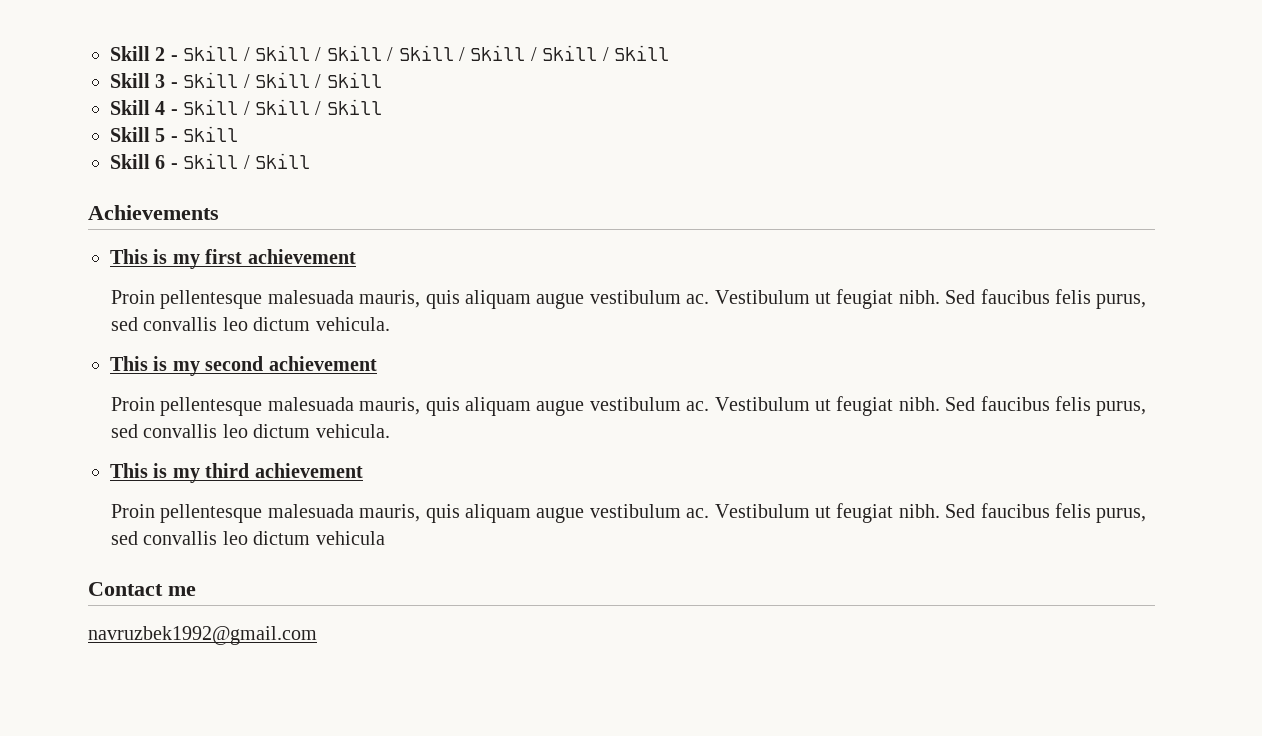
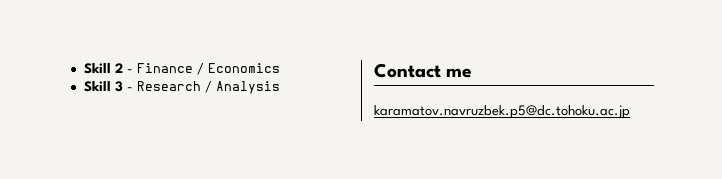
[183,45,669,61] [110,72,382,88] [110,99,382,115] [110,126,239,142] [110,153,310,169] [88,205,219,220] [110,249,356,269] [110,289,1147,309] [110,317,390,331] [110,356,377,376] [110,396,1147,416] [110,424,390,438] [110,463,363,483] [110,503,1147,523] [110,531,385,545] Skill / Skill / Skill / Skill / Skill / Skill / Skill // Skill 3 - Skill / Skill / Skill // Skill 4 - Skill / Skill / Skill // Skill 5 - Skill // Skill 6 - Skill / Skill // Achievements // This is my first achievement // Proin pellentesque malesuada mauris, quis aliquam augue vestibulum ac. Vestibulum ut feugiat nibh. Sed faucibus felis purus, sed convallis leo dictum vehicula. // This is my second achievement // Proin pellentesque malesuada mauris, quis aliquam augue vestibulum ac. Vestibulum ut feugiat nibh. Sed faucibus felis purus, sed convallis leo dictum vehicula. // This is my third achievement // Proin pellentesque malesuada mauris, quis aliquam augue vestibulum ac. Vestibulum ut feugiat nibh. Sed faucibus felis purus, sed convallis leo dictum vehicula -> [136,63,280,75] [83,81,280,94] Finance / Economics // Skill 3 - Research / Analysis
[88,626,317,645] navruzbek1992@gmail.com -> [374,105,630,119] karamatov.navruzbek.p5@dc.tohoku.ac.jp

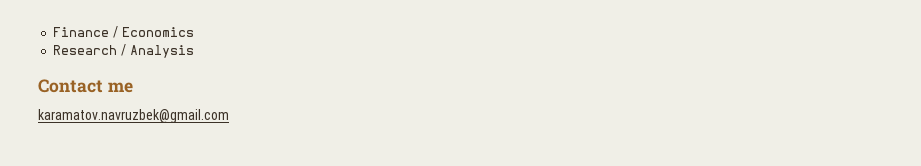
[83,63,133,74] Skill 2 - -> (53, 32) none
[83,81,133,92] Skill 3 - -> (194, 32) none
[374,105,630,119] karamatov.navruzbek.p5@dc.tohoku.ac.jp -> [38,109,229,123] karamatov.navruzbek@gmail.com

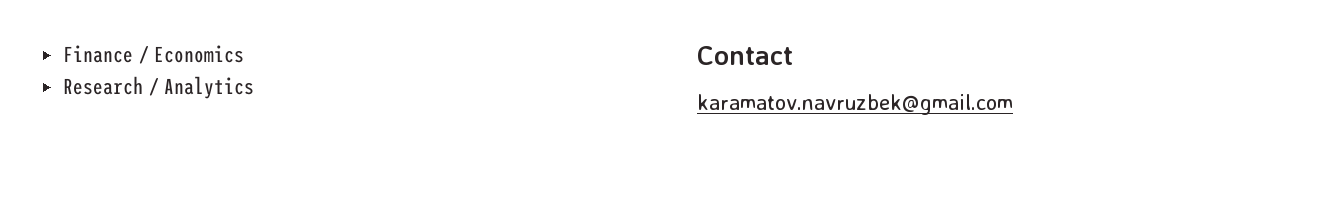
[129,45,194,58] Analysis -> [164,76,255,99] Analytics
[107,82,133,93] me -> (793, 55) none

